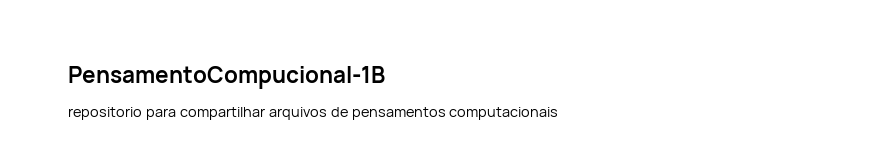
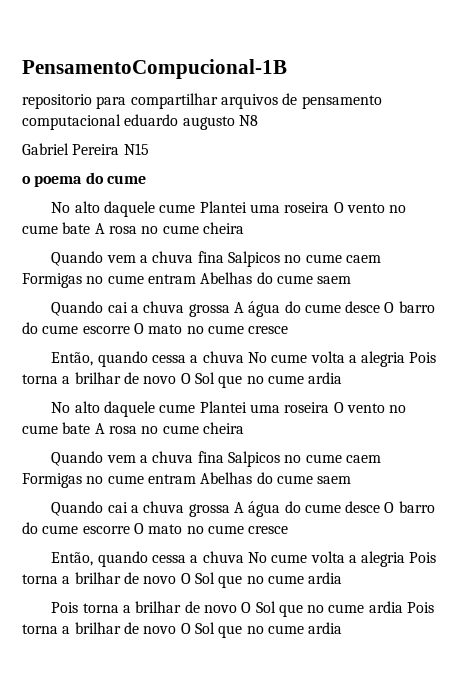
[351,107,559,120] pensamentos computacionais -> [301,95,382,109] [22,114,258,130] [22,143,149,155] [22,172,146,187] [51,201,407,217] [22,222,244,234] [51,251,381,267] [22,272,352,288] [51,301,435,317] [22,322,289,334] [51,351,437,367] [22,372,343,388] [51,401,407,417] [22,422,244,434] [51,451,381,467] [22,472,352,488] [51,501,435,517] [22,522,289,534] [51,551,437,567] [22,572,343,588] [51,601,435,617] [22,622,343,638] pensamento computacional eduardo augusto N8 // Gabriel Pereira N15 // o poema do cume // No alto daquele cume Plantei uma roseira O vento no cume bate A rosa no cume cheira // Quando vem a chuva fina Salpicos no cume caem Formigas no cume entram Abelhas do cume saem // Quando cai a chuva grossa A água do cume desce O barro do cume escorre O mato no cume cresce // Então, quando cessa a chuva No cume volta a alegria Pois torna a brilhar de novo O Sol que no cume ardia // No alto daquele cume Plantei uma roseira O vento no cume bate A rosa no cume cheira // Quando vem a chuva fina Salpicos no cume caem Formigas no cume entram Abelhas do cume saem // Quando cai a chuva grossa A água do cume desce O barro do cume escorre O mato no cume cresce // Então, quando cessa a chuva No cume volta a alegria Pois torna a brilhar de novo O Sol que no cume ardia // Pois torna a brilhar de novo O Sol que no cume ardia Pois torna a brilhar de novo O Sol que no cume ardia

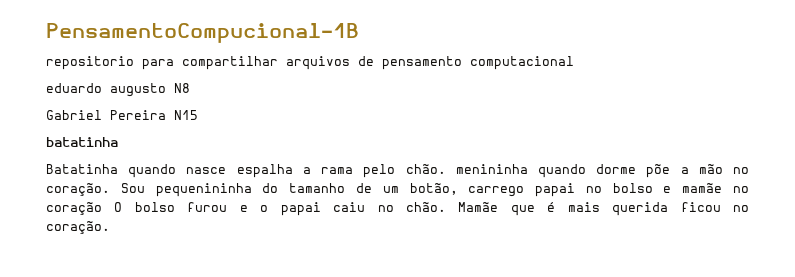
(121, 122) none -> (574, 63) //
[22,172,146,187] [51,201,407,217] [22,222,244,234] [51,251,381,267] [22,272,352,288] [51,301,435,317] [22,322,289,334] [51,351,437,367] [22,372,343,388] [51,401,407,417] [22,422,244,434] [51,451,381,467] [22,472,352,488] [51,501,435,517] [22,522,289,534] [51,551,437,567] [22,572,343,588] [51,601,435,617] [22,622,343,638] o poema do cume // No alto daquele cume Plantei uma roseira O vento no cume bate A rosa no cume cheira // Quando vem a chuva fina Salpicos no cume caem Formigas no cume entram Abelhas do cume saem // Quando cai a chuva grossa A água do cume desce O barro do cume escorre O mato no cume cresce // Então, quando cessa a chuva No cume volta a alegria Pois torna a brilhar de novo O Sol que no cume ardia // No alto daquele cume Plantei uma roseira O vento no cume bate A rosa no cume cheira // Quando vem a chuva fina Salpicos no cume caem Formigas no cume entram Abelhas do cume saem // Quando cai a chuva grossa A água do cume desce O barro do cume escorre O mato no cume cresce // Então, quando cessa a chuva No cume volta a alegria Pois torna a brilhar de novo O Sol que no cume ardia // Pois torna a brilhar de novo O Sol que no cume ardia Pois torna a brilhar de novo O Sol que no cume ardia -> [46,137,118,147] [46,164,749,178] [46,183,750,197] [46,202,749,216] [46,221,110,234] batatinha // Batatinha quando nasce espalha a rama pelo chão. menininha quando dorme põe a mão no coração. Sou pequenininha do tamanho de um botão, carrego papai no bolso e mamãe no coração O bolso furou e o papai caiu no chão. Mamãe que é mais querida ficou no coração.

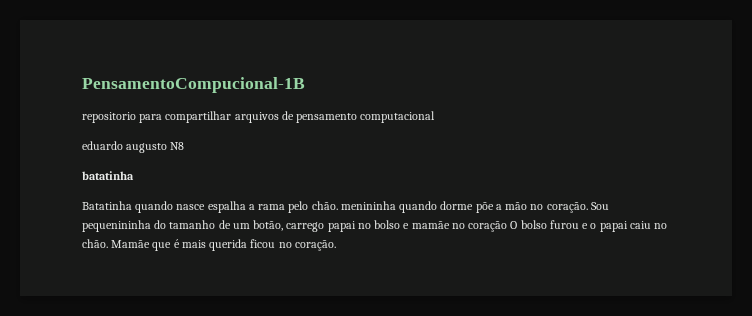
[46,110,198,120] // Gabriel Pereira N15 -> (185, 146) none

